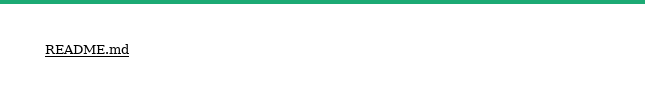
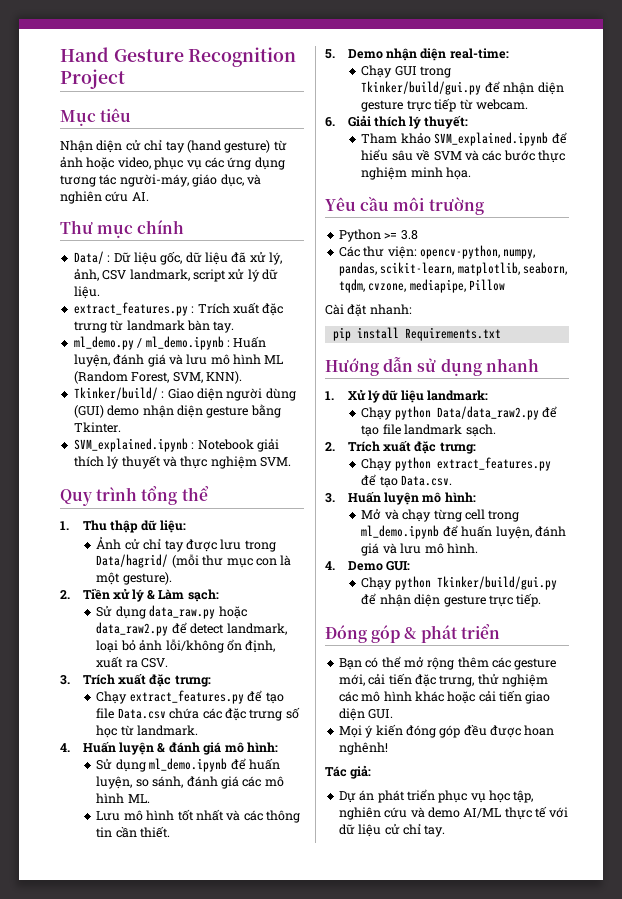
[45,44,129,54] README.md -> [60,47,297,67] [60,69,125,89] [60,108,132,126] [60,139,287,153] [60,156,285,170] [60,174,261,187] [60,191,149,204] [60,220,185,238] [73,251,283,265] [73,268,278,282] [73,286,100,299] [73,302,284,316] [73,320,235,333] [73,336,267,350] [73,354,284,367] [73,371,242,384] [73,387,296,401] [73,404,281,418] [73,422,121,433] [73,438,279,452] [73,455,291,469] [60,485,209,506] [60,520,186,533] [96,536,276,552] [96,554,292,568] [96,572,172,585] [60,588,219,602] [96,605,247,619] [96,622,287,636] [96,639,276,653] [96,656,169,668] [60,674,211,687] [96,690,284,704] [96,707,300,721] [96,725,199,738] [60,742,278,755] [96,758,280,772] [96,776,284,789] [96,793,150,803] [96,809,301,823] [96,826,171,838] [325,48,509,61] [361,65,452,78] [361,81,564,95] [361,98,528,112] [325,115,468,129] [361,132,567,146] [361,149,566,163] [361,167,472,180] [325,196,484,215] [338,229,418,242] [338,245,536,259] [338,262,567,276] [338,279,505,293] [325,304,412,317] [332,327,501,341] [325,357,539,376] [325,389,489,403] [361,406,558,420] [361,424,496,437] [325,441,476,454] [361,457,551,471] [361,474,453,488] [325,492,476,505] [361,508,520,522] [361,525,566,539] [361,543,478,556] [325,561,411,571] [361,576,557,590] [361,593,542,607] [325,623,500,643] [338,656,557,670] [338,673,548,687] [338,690,551,704] [338,708,394,721] [338,724,555,738] [338,742,388,755] [325,765,372,779] [338,789,534,803] [338,806,569,820] [338,823,446,837] Hand Gesture Recognition Project // Mục tiêu // Nhận diện cử chỉ tay (hand gesture) từ ảnh hoặc video, phục vụ các ứng dụng tương tác người-máy, giáo dục, và nghiên cứu AI. // Thư mục chính // Data/ : Dữ liệu gốc, dữ liệu đã xử lý, ảnh, CSV landmark, script xử lý dữ liệu. // extract_features.py : Trích xuất đặc trưng từ landmark bàn tay. // ml_demo.py / ml_demo.ipynb : Huấn luyện, đánh giá và lưu mô hình ML (Random Forest, SVM, KNN). // Tkinker/build/ : Giao diện người dùng (GUI) demo nhận diện gesture bằng Tkinter. // SVM_explained.ipynb : Notebook giải thích lý thuyết và thực nghiệm SVM. // Quy trình tổng thể // 1. Thu thập dữ liệu: // Ảnh cử chỉ tay được lưu trong Data/hagrid/ (mỗi thư mục con là một gesture). // 2. Tiền xử lý & Làm sạch: // Sử dụng data_raw.py hoặc data_raw2.py để detect landmark, loại bỏ ảnh lỗi/không ổn định, xuất ra CSV. // 3. Trích xuất đặc trưng: // Chạy extract_features.py để tạo file Data.csv chứa các đặc trưng số học từ landmark. // 4. Huấn luyện & đánh giá mô hình: // Sử dụng ml_demo.ipynb để huấn luyện, so sánh, đánh giá các mô hình ML. // Lưu mô hình tốt nhất và các thông tin cần thiết. // 5. Demo nhận diện real-time: // Chạy GUI trong Tkinker/build/gui.py để nhận diện gesture trực tiếp từ webcam. // 6. Giải thích lý thuyết: // Tham khảo SVM_explained.ipynb để hiểu sâu về SVM và các bước thực nghiệm minh họa. // Yêu cầu môi trường // Python >= 3.8 // Các thư viện: opencv-python, numpy, pandas, scikit-learn, matplotlib, seaborn, tqdm, cvzone, mediapipe, Pillow // Cài đặt nhanh: // pip install Requirements.txt // Hướng dẫn sử dụng nhanh // 1. Xử lý dữ liệu landmark: // Chạy python Data/data_raw2.py để tạo file landmark sạch. // 2. Trích xuất đặc trưng: // Chạy python extract_features.py để tạo Data.csv. // 3. Huấn luyện mô hình: // Mở và chạy từng cell trong ml_demo.ipynb để huấn luyện, đánh giá và lưu mô hình. // 4. Demo GUI: // Chạy python Tkinker/build/gui.py để nhận diện gesture trực tiếp. // Đóng góp & phát triển // Bạn có thể mở rộng thêm các gesture mới, cải tiến đặc trưng, thử nghiệm các mô hình khác hoặc cải tiến giao diện GUI. // Mọi ý kiến đóng góp đều được hoan nghênh! // Tác giả: // Dự án phát triển phục vụ học tập, nghiên cứu và demo AI/ML thực tế với dữ liệu cử chỉ tay.

